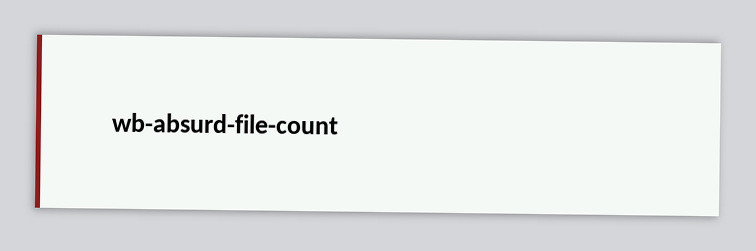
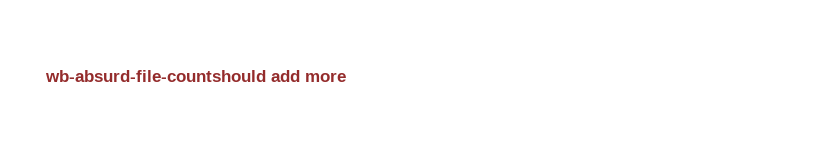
[111,112,339,135] wb-absurd-file-count -> [45,70,346,82] wb-absurd-file-countshould add more

